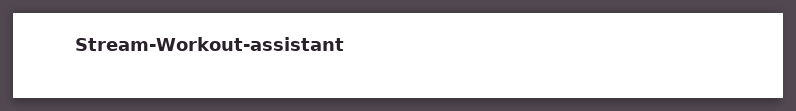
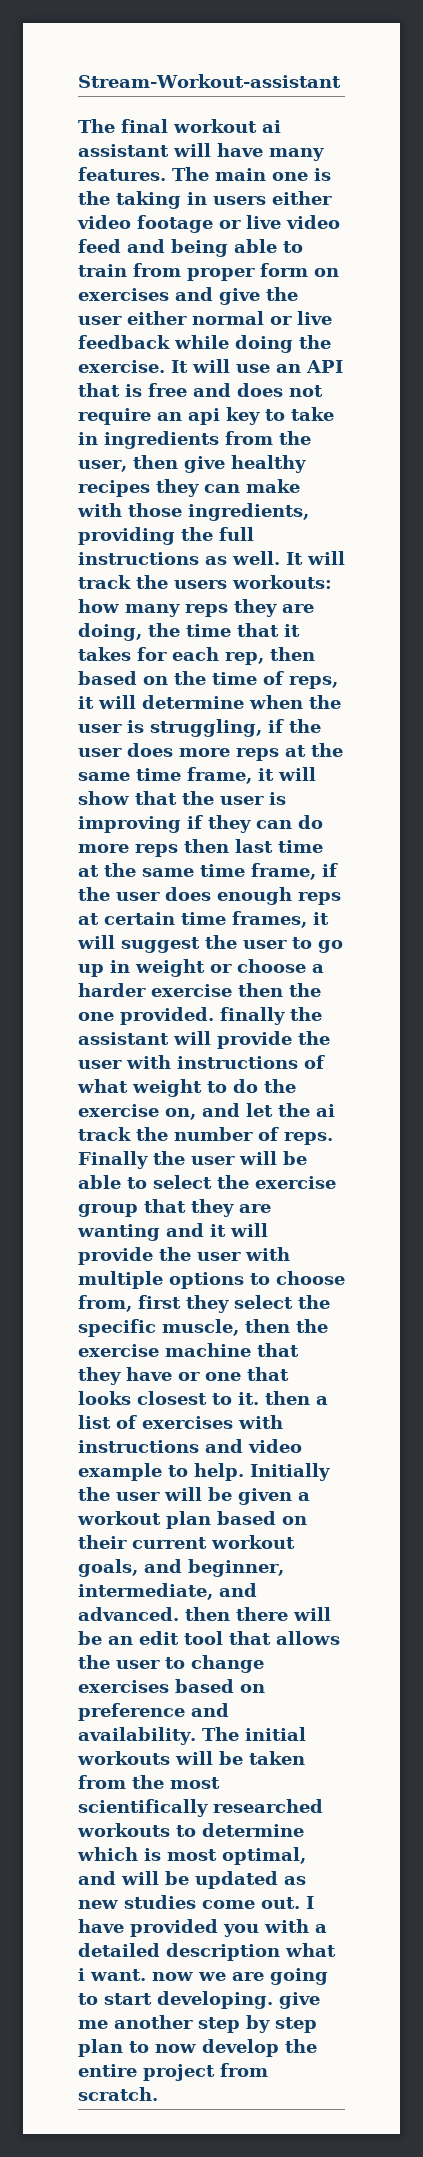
(344, 44) none -> [78,119,281,133] [78,143,324,161] [78,167,331,181] [78,191,332,209] [77,215,340,233] [78,239,303,257] [78,263,339,281] [78,287,298,305] [78,311,332,325] [78,335,331,353] [78,359,343,373] [78,383,323,397] [78,407,334,425] [78,431,311,449] [78,455,306,473] [78,479,300,497] [77,503,309,521] [78,527,254,545] [78,551,345,565] [78,575,332,589] [78,599,314,617] [78,623,300,641] [78,647,315,665] [78,671,338,689] [78,695,341,709] [78,719,321,737] [78,743,343,761] [78,767,316,784] [78,791,286,805] [78,815,323,833] [78,839,323,857] [78,863,338,880] [78,887,341,905] [78,911,329,928] [77,935,343,953] [78,959,324,977] [78,983,321,997] [78,1007,322,1025] [78,1031,330,1049] [78,1055,325,1069] [77,1079,296,1097] [78,1103,335,1120] [78,1127,333,1145] [78,1151,307,1169] [78,1175,336,1189] [78,1199,271,1217] [77,1223,268,1241] [78,1247,290,1265] [78,1271,345,1289] [78,1295,330,1313] [78,1319,328,1337] [78,1343,299,1357] [78,1367,289,1385] [78,1391,328,1405] [78,1415,283,1429] [78,1439,302,1453] [78,1463,330,1481] [78,1487,310,1505] [77,1511,307,1529] [78,1535,295,1549] [78,1559,284,1577] [78,1583,257,1600] [78,1607,331,1621] [78,1631,340,1645] [78,1655,264,1673] [78,1679,265,1693] [78,1703,229,1721] [78,1727,306,1745] [77,1751,305,1765] [78,1775,220,1789] [78,1799,323,1817] [77,1823,304,1837] [77,1847,306,1865] [78,1871,306,1889] [78,1895,314,1909] [78,1919,327,1937] [78,1943,336,1961] [78,1968,328,1985] [78,1991,320,2009] [78,2015,317,2033] [78,2039,317,2057] [78,2063,268,2081] [78,2087,158,2101] // The final workout ai assistant will have many features. The main one is the taking in users either video footage or live video feed and being able to train from proper form on exercises and give the user either normal or live feedback while doing the exercise. It will use an API that is free and does not require an api key to take in ingredients from the user, then give healthy recipes they can make with those ingredients, providing the full instructions as well. It will track the users workouts: how many reps they are doing, the time that it takes for each rep, then based on the time of reps, it will determine when the user is struggling, if the user does more reps at the same time frame, it will show that the user is improving if they can do more reps then last time at the same time frame, if the user does enough reps at certain time frames, it will suggest the user to go up in weight or choose a harder exercise then the one provided. finally the assistant will provide the user with instructions of what weight to do the exercise on, and let the ai track the number of reps. Finally the user will be able to select the exercise group that they are wanting and it will provide the user with multiple options to choose from, first they select the specific muscle, then the exercise machine that they have or one that looks closest to it. then a list of exercises with instructions and video example to help. Initially the user will be given a workout plan based on their current workout goals, and beginner, intermediate, and advanced. then there will be an edit tool that allows the user to change exercises based on preference and availability. The initial workouts will be taken from the most scientifically researched workouts to determine which is most optimal, and will be updated as new studies come out. I have provided you with a detailed description what i want. now we are going to start developing. give me another step by step plan to now develop the entire project from scratch.

